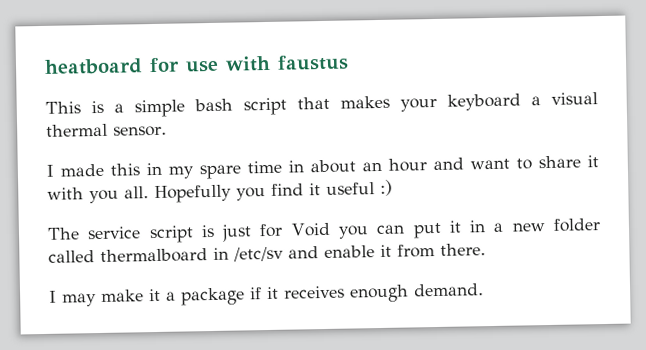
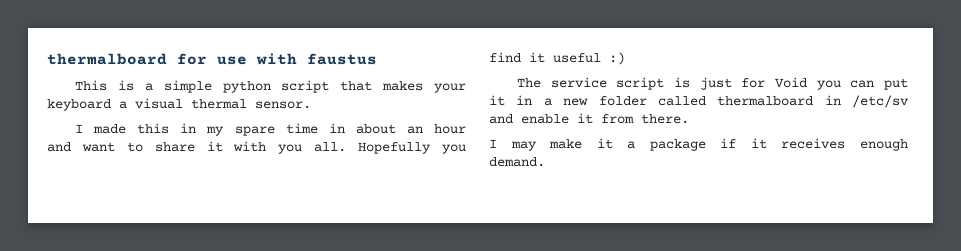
[44,58,143,75] heatboard -> [47,53,167,65] thermalboard
[194,98,233,112] bash -> [222,81,271,93] python

